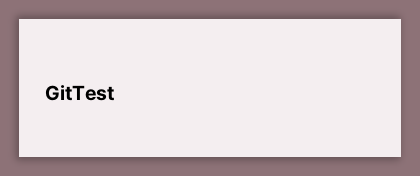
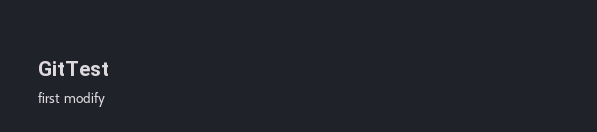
(114, 93) none -> [38,92,105,107] // first modify

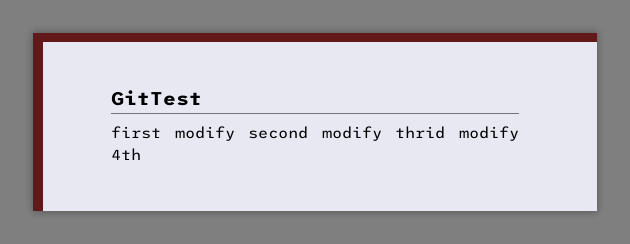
(105, 99) none -> [248,126,519,141] [111,148,141,160] second modify thrid modify 4th

